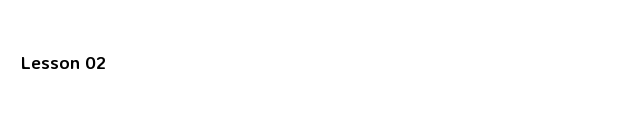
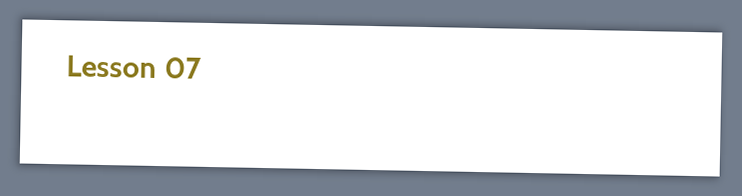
[85,57,106,69] 02 -> [164,57,203,79] 07

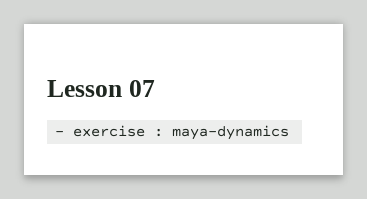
(203, 68) none -> [55,125,290,140] // - exercise : maya-dynamics

